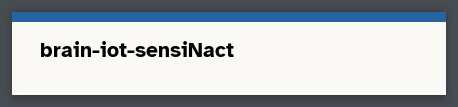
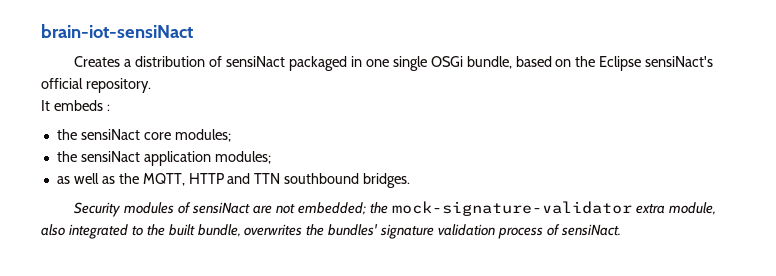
(234, 49) none -> [74,56,714,71] [41,78,151,93] [41,100,110,111] [56,129,231,142] [56,151,271,166] [56,173,411,188] [74,201,716,217] [41,224,621,239] // Creates a distribution of sensiNact packaged in one single OSGi bundle, based on the Eclipse sensiNact's official repository. // It embeds : // the sensiNact core modules; // the sensiNact application modules; // as well as the MQTT, HTTP and TTN southbound bridges. // Security modules of sensiNact are not embedded; the mock-signature-validator extra module, also integrated to the built bundle, overwrites the bundles' signature validation process of sensiNact.

